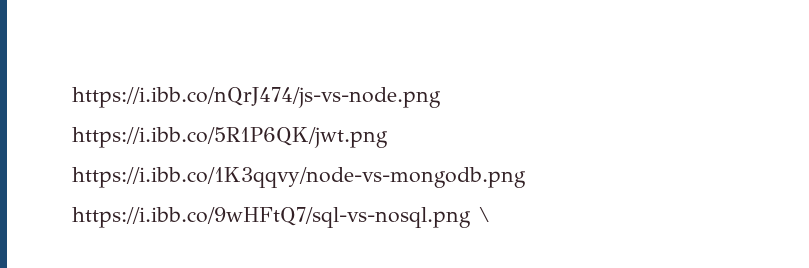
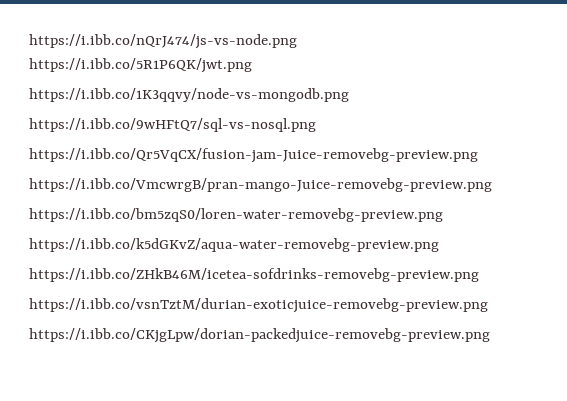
[478,207,491,222] \ -> [29,148,478,163] [29,178,492,192] [29,208,443,222] [29,238,439,252] [29,268,479,282] [29,298,488,313] [29,328,490,343] // https://i.ibb.co/Qr5VqCX/fusion-jam-Juice-removebg-preview.png // https://i.ibb.co/VmcwrgB/pran-mango-Juice-removebg-preview.png // https://i.ibb.co/bm5zqS0/loren-water-removebg-preview.png // https://i.ibb.co/k5dGKvZ/aqua-water-removebg-preview.png // https://i.ibb.co/ZHkB46M/icetea-sofdrinks-removebg-preview.png // https://i.ibb.co/vsnTztM/durian-exoticjuice-removebg-preview.png // https://i.ibb.co/CKjgLpw/dorian-packedjuice-removebg-preview.png

